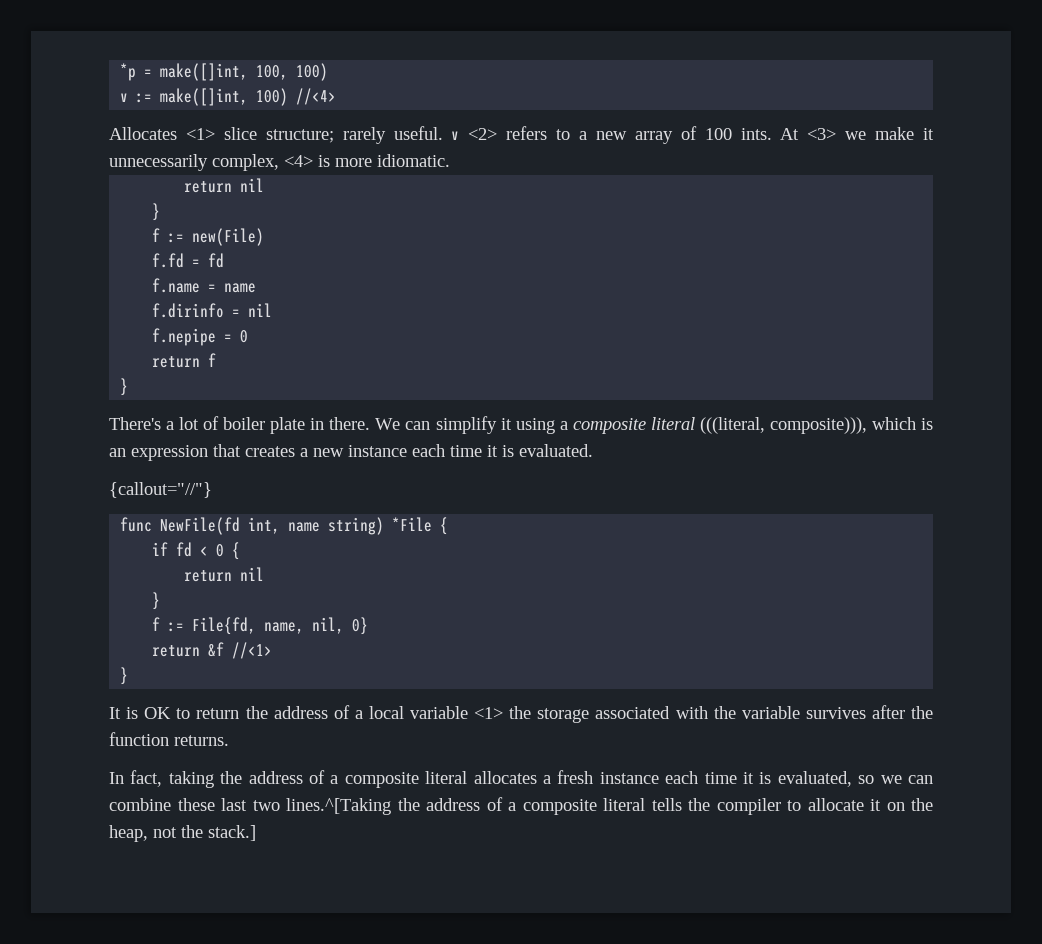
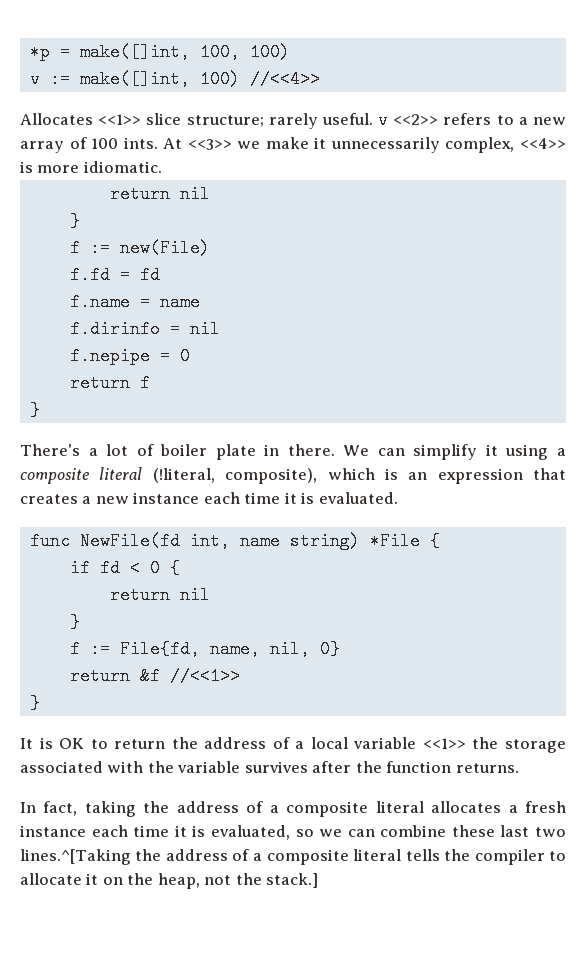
[296,88,337,105] //<4> -> [249,70,320,88] //<<4>>
[185,128,215,140] <1> -> [98,114,142,125] <<1>>
[468,128,498,140] <2> -> [393,114,439,125] <<2>>
[807,128,837,140] <3> -> [187,139,232,150] <<3>>
[284,155,313,167] <4> -> [520,138,566,149] <<4>>
[699,417,867,434] (((literal, composite))), -> [152,468,318,484] (!literal, composite),
[109,482,212,498] // {callout="//"} -> (398, 498) none
[232,642,273,659] //<1> -> [169,667,240,685] //<<1>>
[474,707,504,719] <1> -> [422,738,466,749] <<1>>

